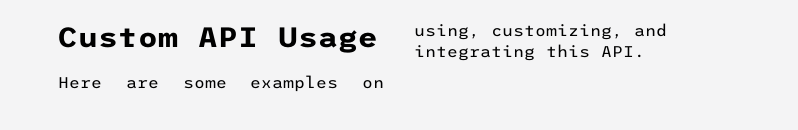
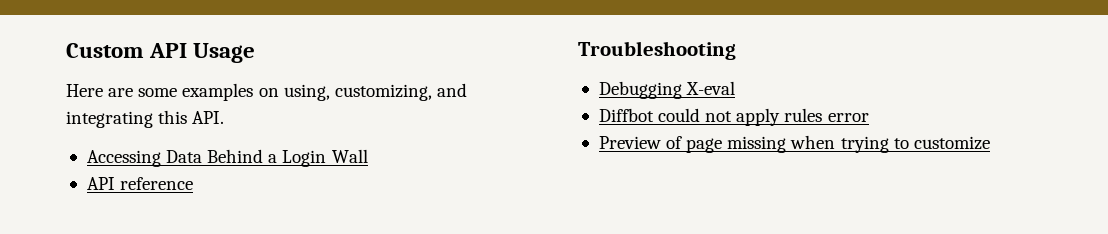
(645, 52) none -> [86,149,368,167] [86,177,194,190] [578,41,736,60] [598,81,736,99] [598,108,869,126] [598,135,990,153] // Accessing Data Behind a Login Wall // API reference // Troubleshooting // Debugging X-eval // Diffbot could not apply rules error // Preview of page missing when trying to customize

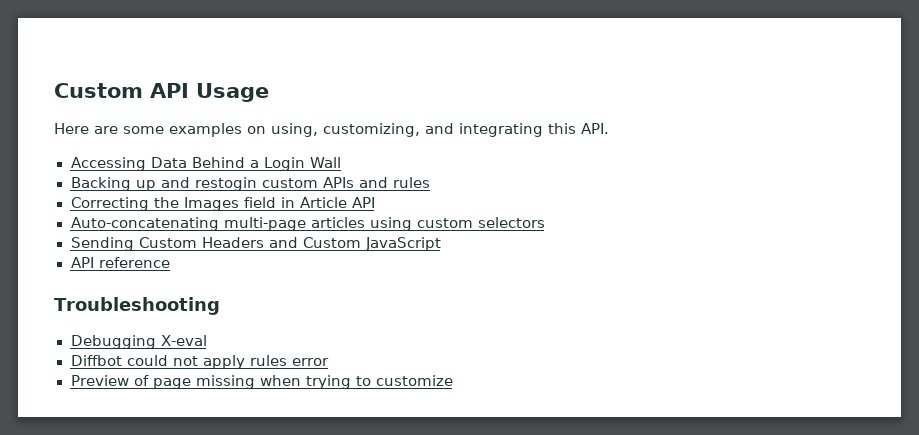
(368, 156) none -> [70,177,430,191] [70,197,375,211] [70,217,545,231] [70,237,441,251] // Backing up and restogin custom APIs and rules // Correcting the Images field in Article API // Auto-concatenating multi-page articles using custom selectors // Sending Custom Headers and Custom JavaScript

